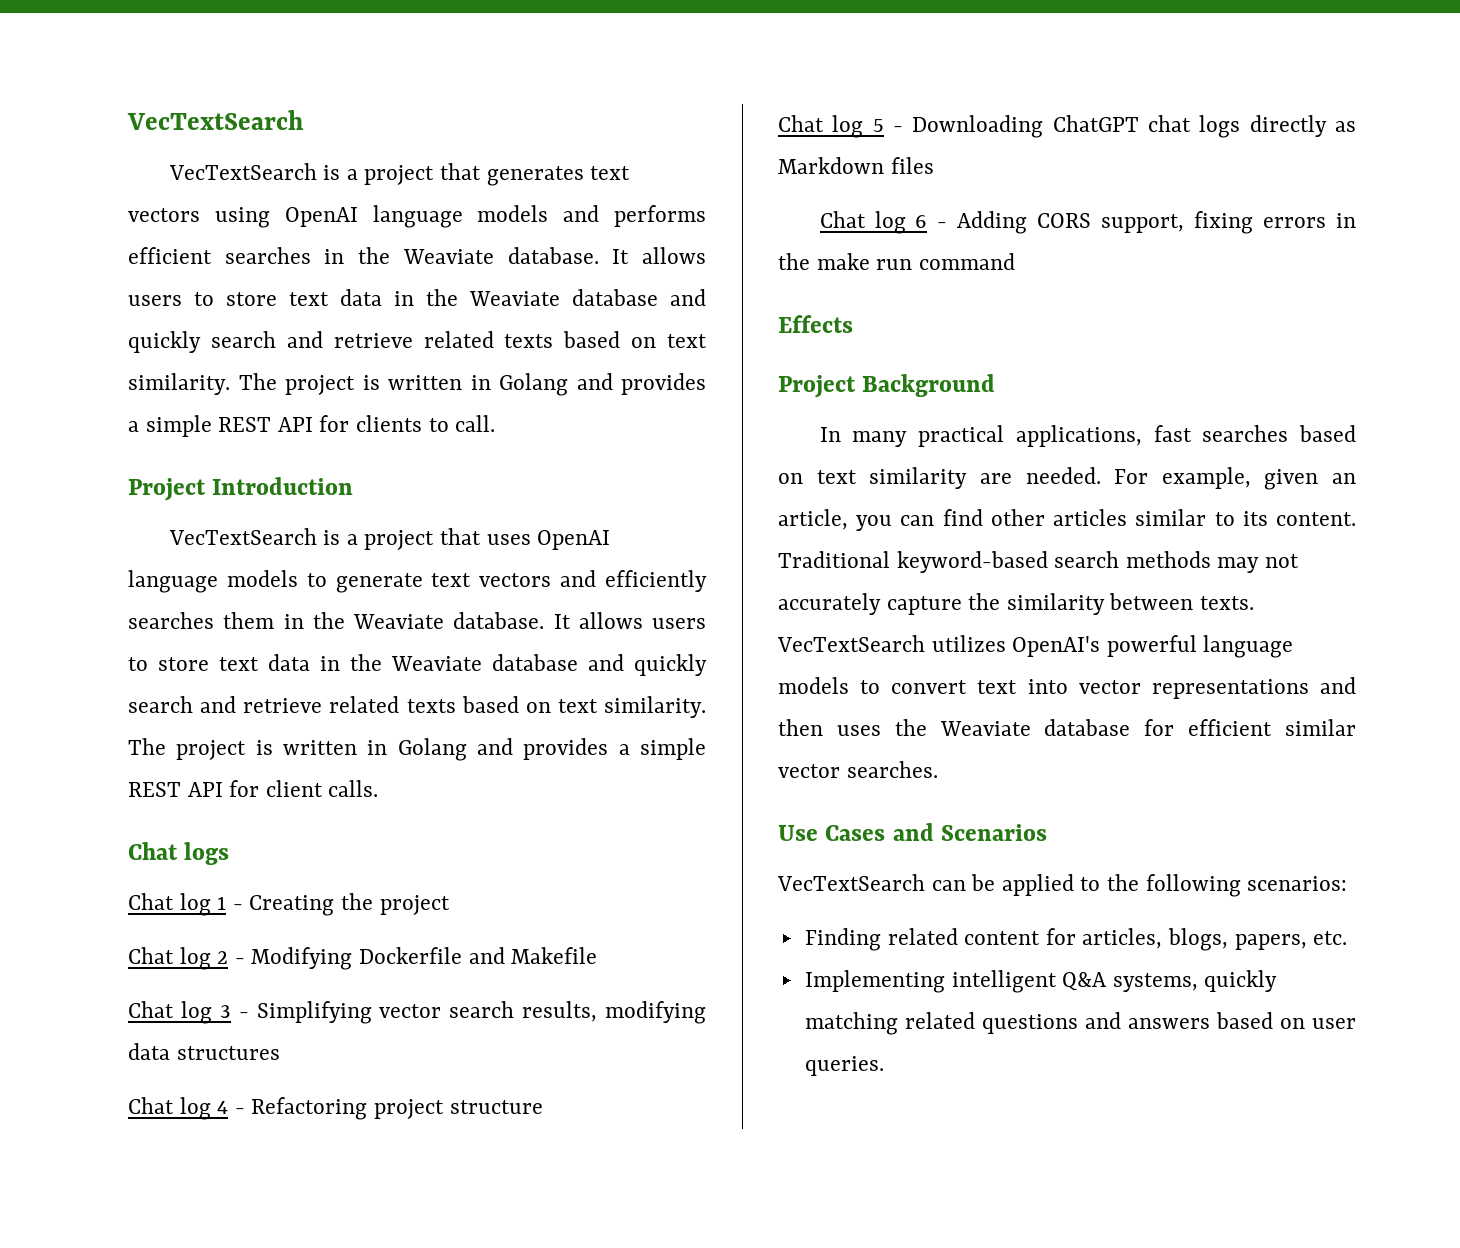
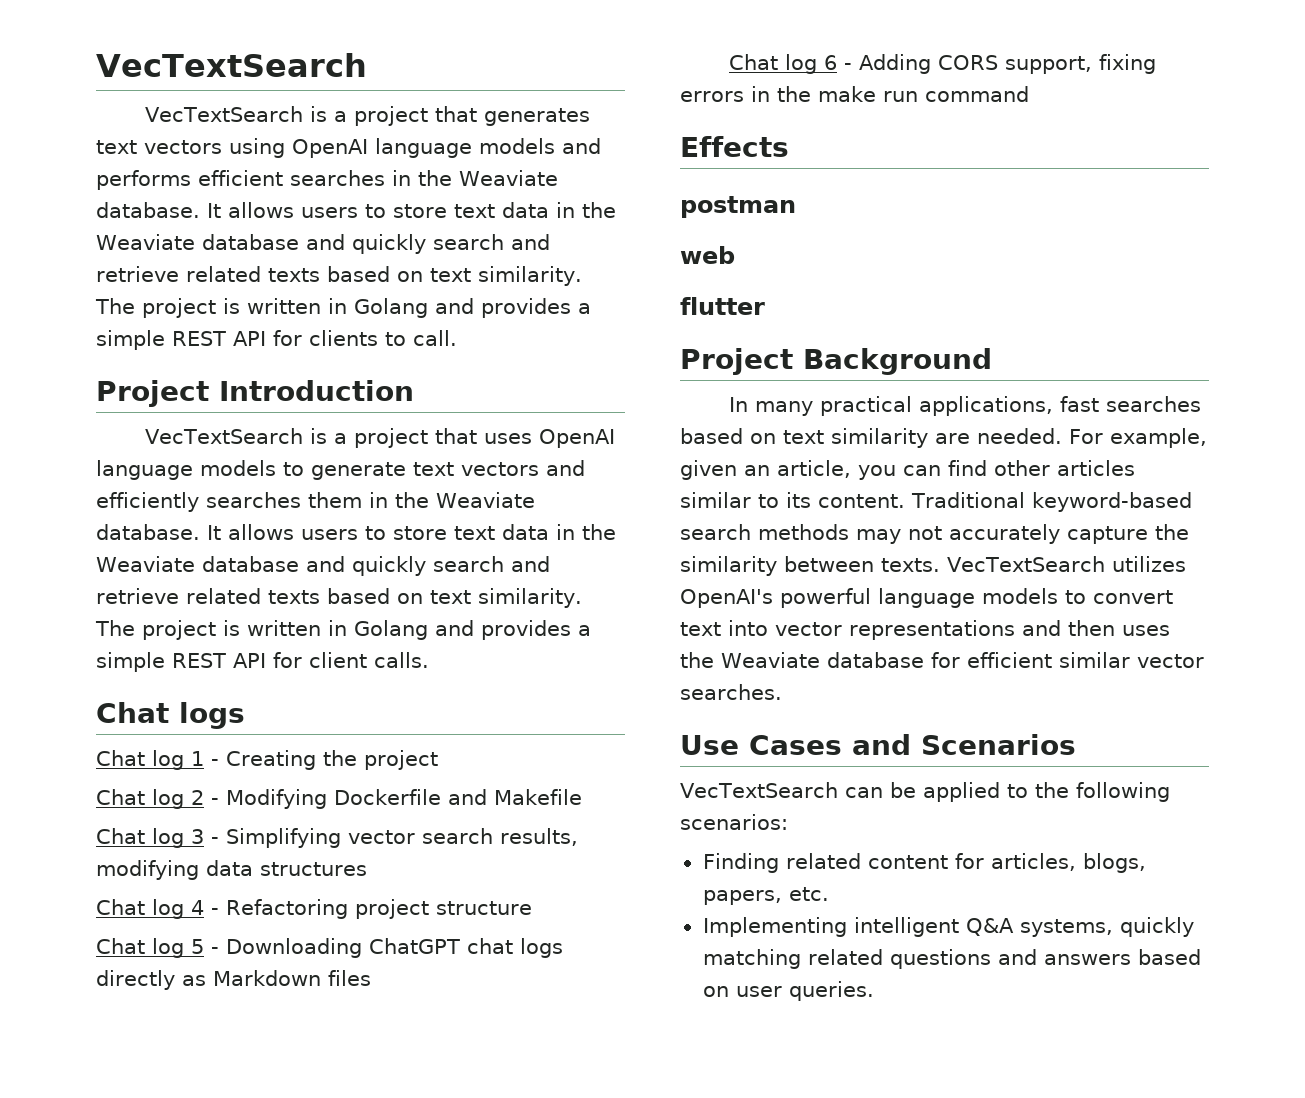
(853, 324) none -> [680,196,796,218] [680,246,735,264] [680,297,765,315] // postman // web // flutter

